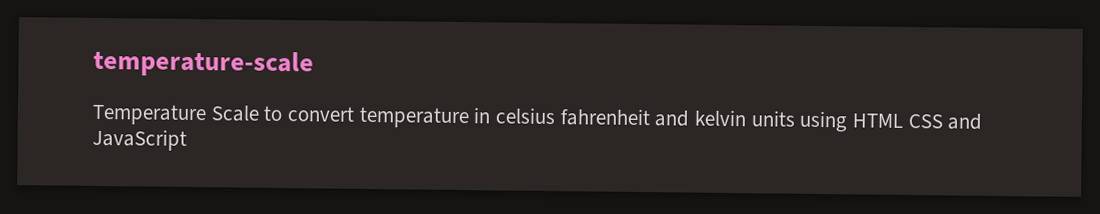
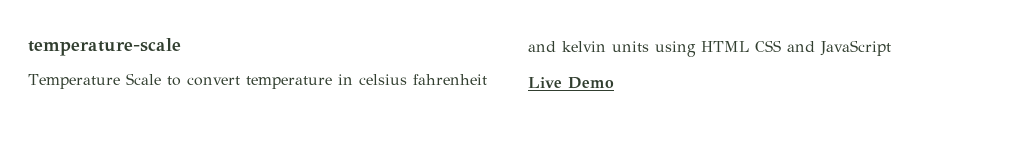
(187, 139) none -> [528,77,614,89] // Live Demo

